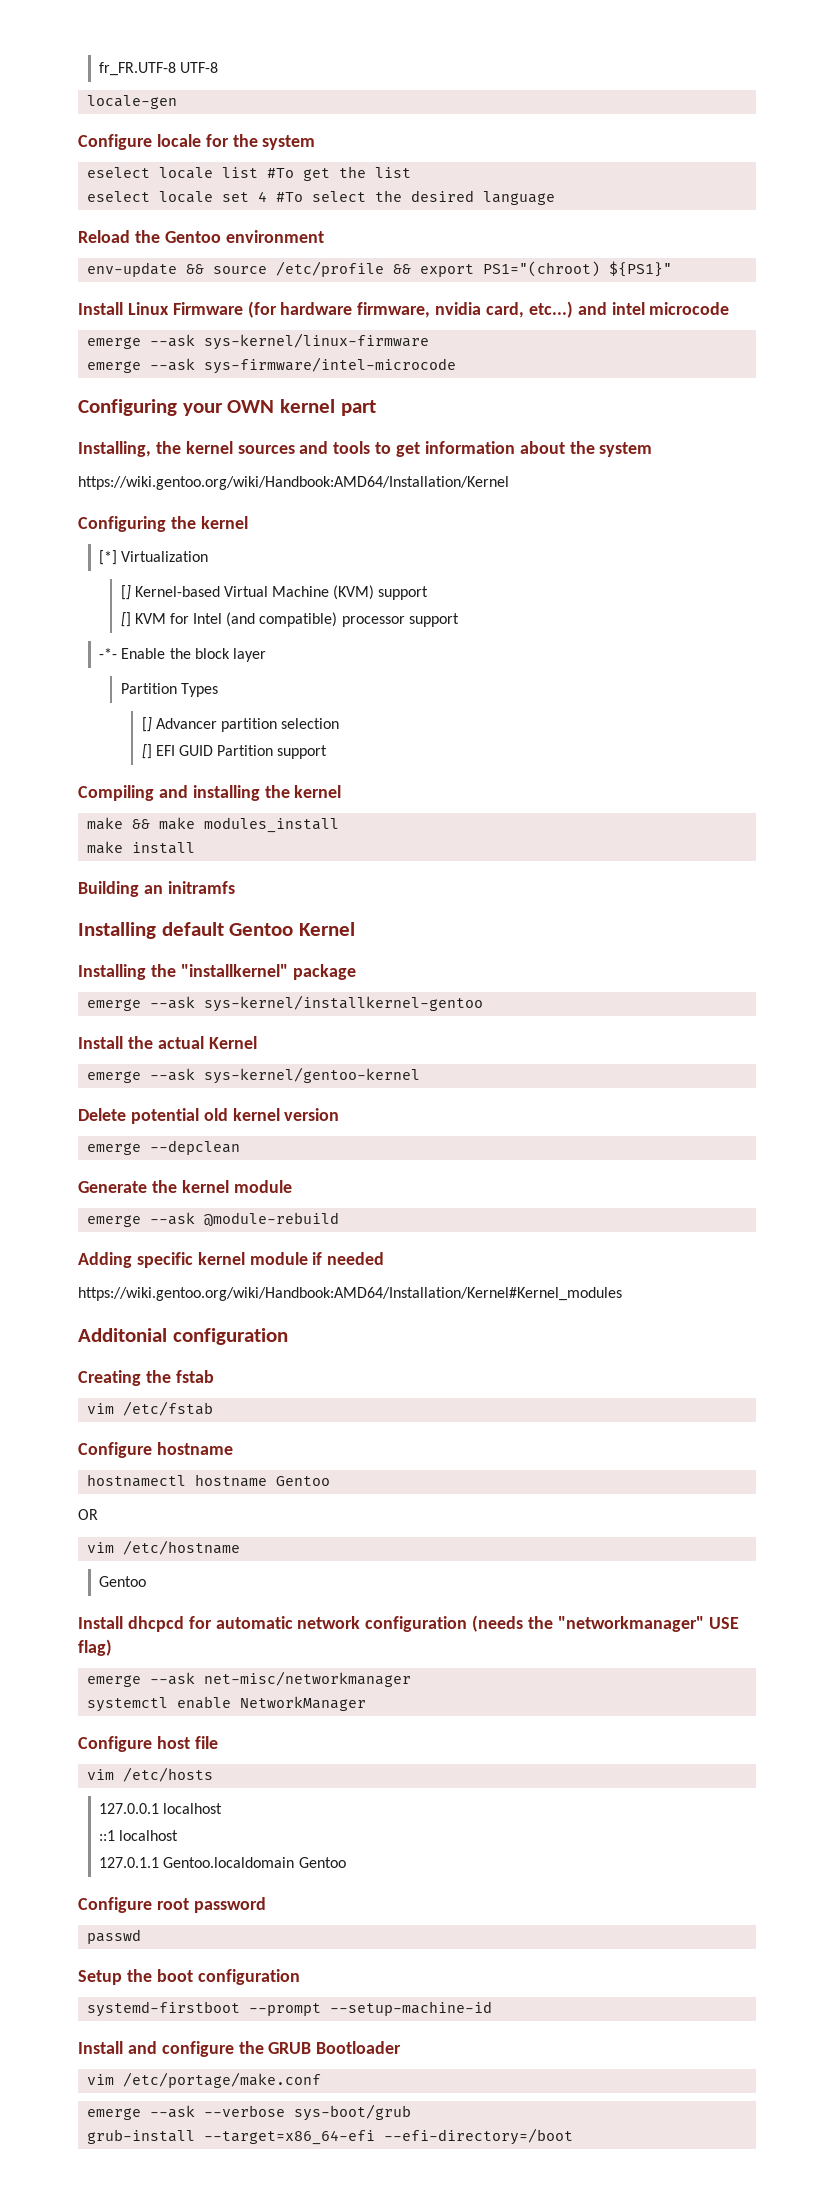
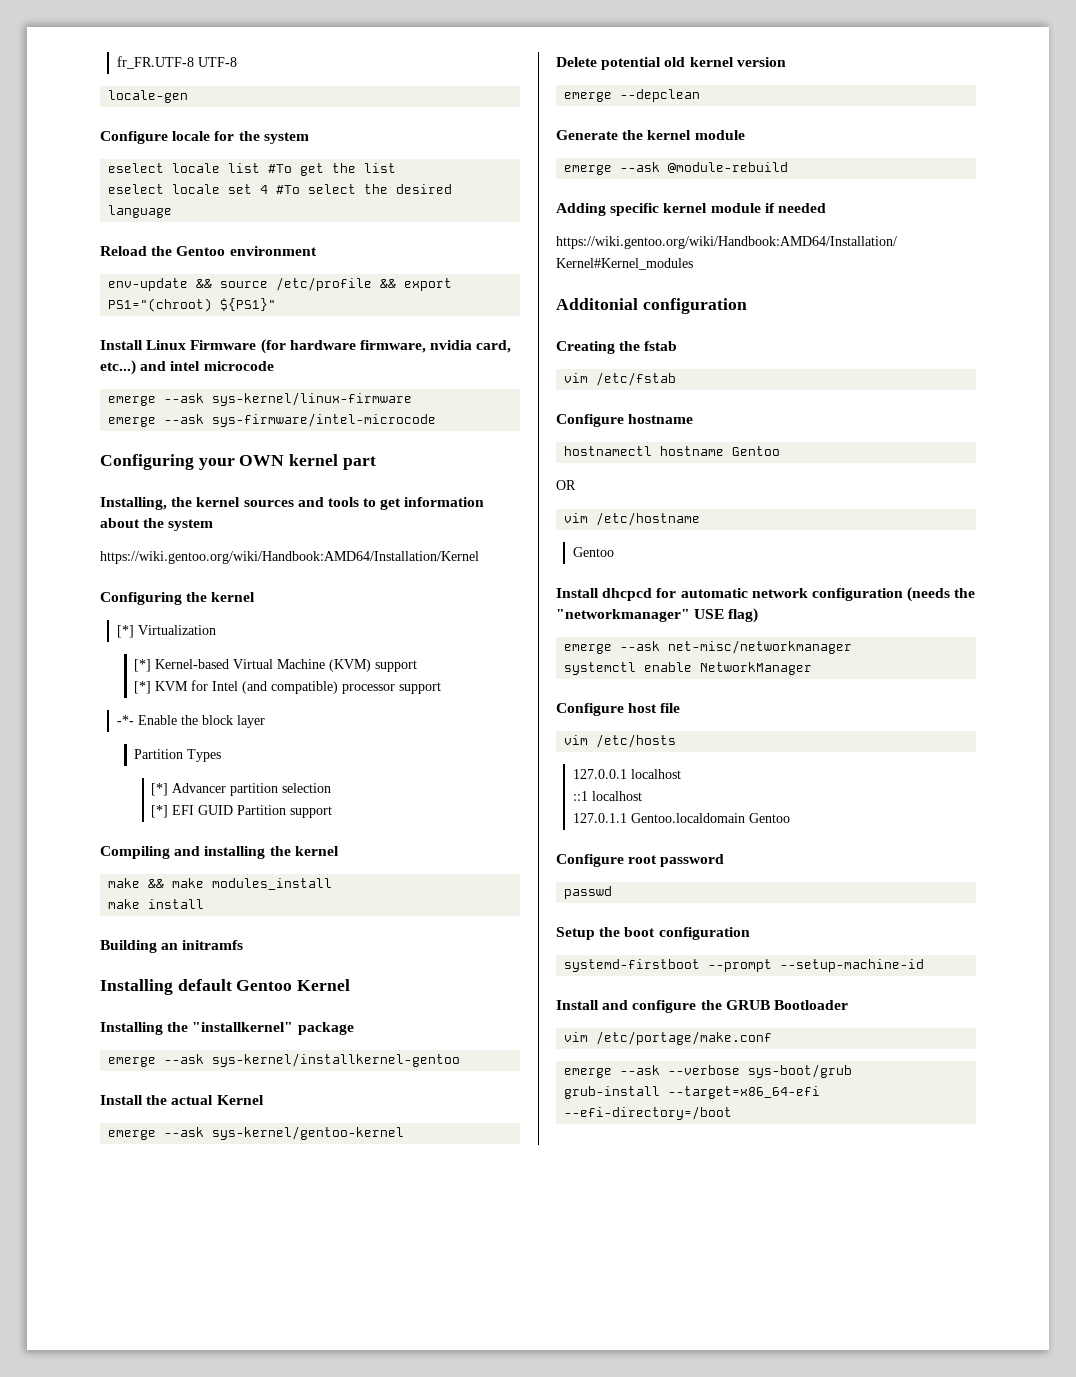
[120,585,131,600] [] -> [134,659,152,672] [*]
[120,612,131,627] [] -> [134,681,152,694] [*]
[141,717,152,732] [] -> [151,783,169,796] [*]
[141,744,152,759] [] -> [151,805,169,818] [*]

